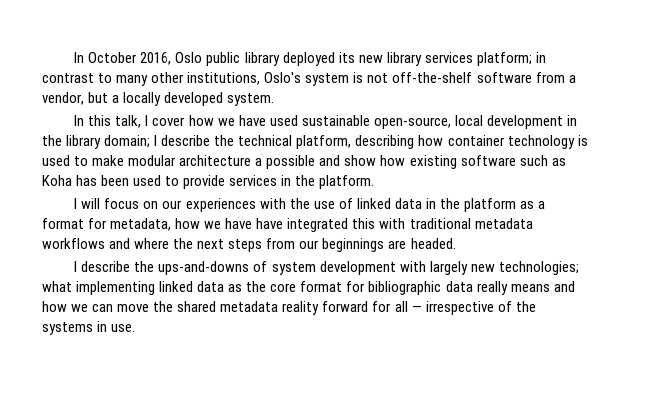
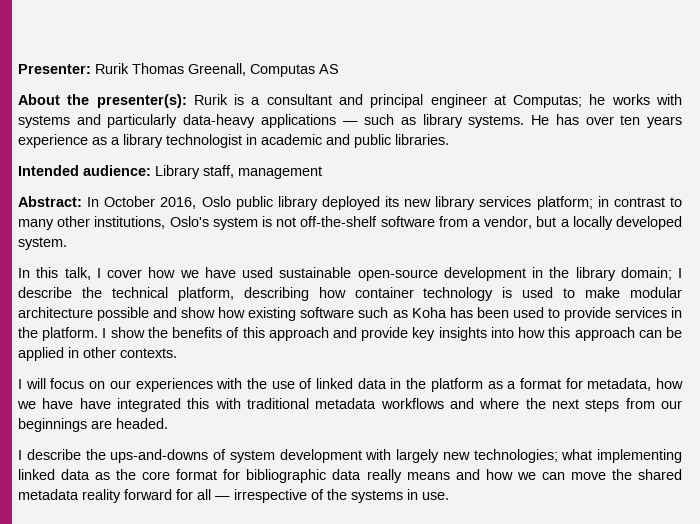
(74, 57) none -> [18,63,339,77] [18,94,683,108] [18,114,682,128] [18,134,449,148] [18,165,322,179] [18,196,82,207] Presenter: Rurik Thomas Greenall, Computas AS // About the presenter(s): Rurik is a consultant and principal engineer at Computas; he works with systems and particularly data-heavy applications — such as library systems. He has over ten years experience as a library technologist in academic and public libraries. // Intended audience: Library staff, management // Abstract:
[373,115,483,129] open-source, local -> [357,269,438,281] open-source
[255,158,263,166] a -> (93, 312) none
(375, 182) none -> [102,327,682,341] [18,347,177,361] I show the benefits of this approach and provide key insights into how this approach can be applied in other contexts.

